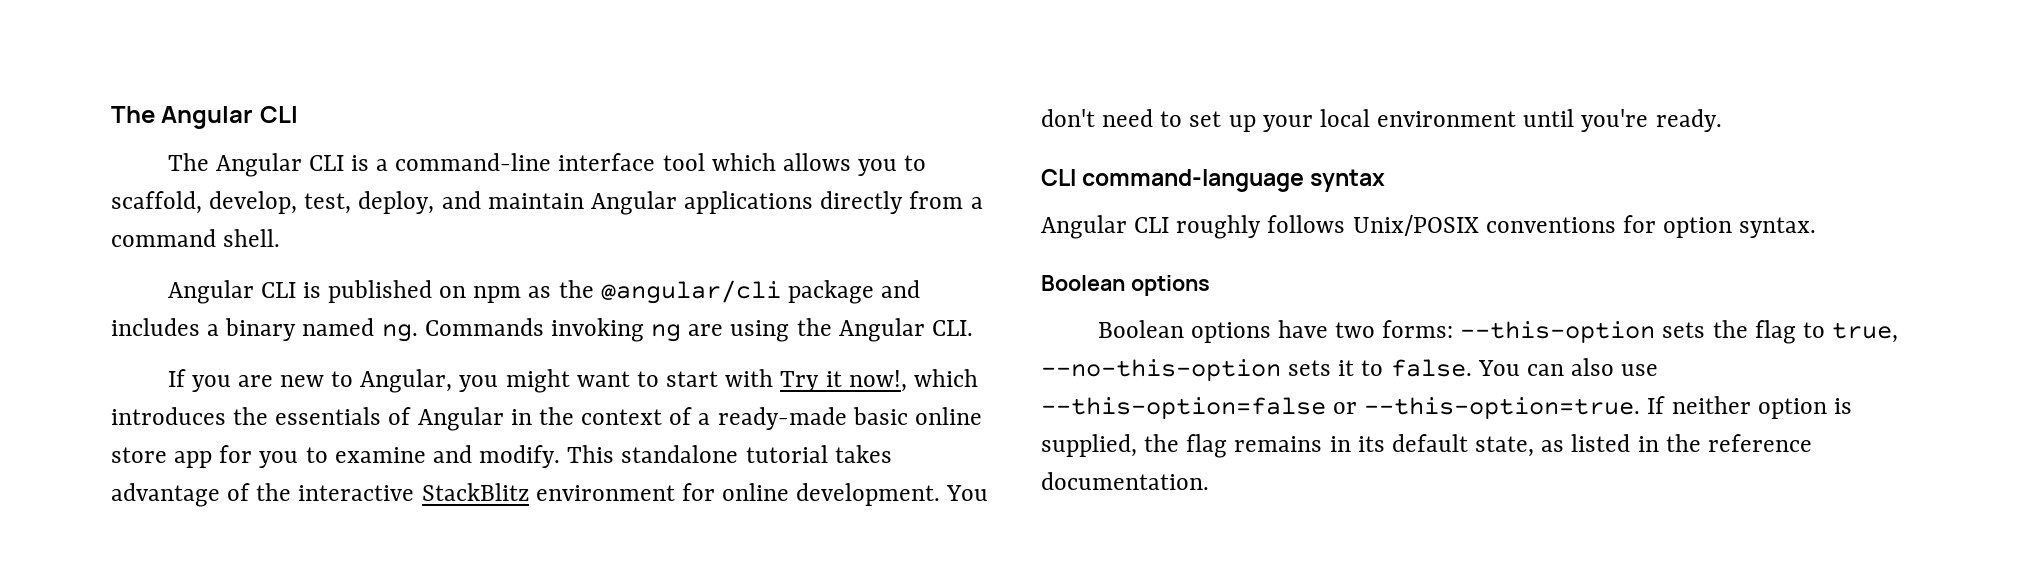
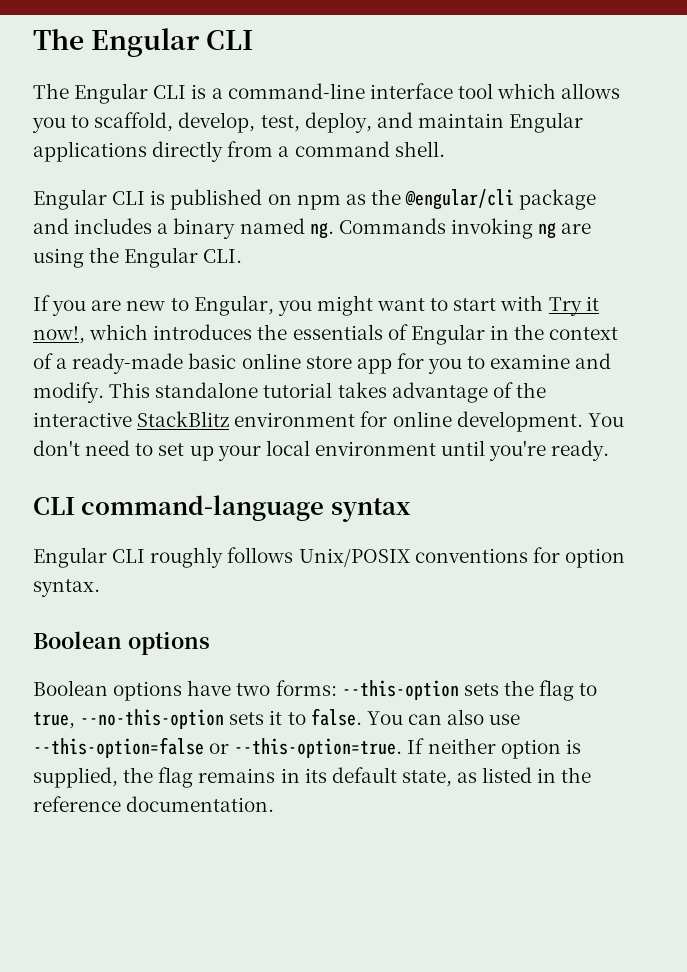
[111,106,254,129] The Angular -> [33,28,201,57] The Engular
[215,153,302,177] Angular -> [74,83,149,104] Engular
[590,191,677,215] Angular -> [509,112,584,133] Engular
[167,280,254,304] Angular -> [33,189,107,210] Engular
[600,280,781,304] @angular/cli -> [405,189,515,210] @engular/cli
[838,318,925,342] Angular -> [124,247,199,268] Engular
[360,369,453,393] Angular, -> [193,295,274,316] Engular,
[417,407,504,431] Angular -> [410,324,485,345] Engular
[1041,215,1127,239] Angular -> [33,547,107,568] Engular

